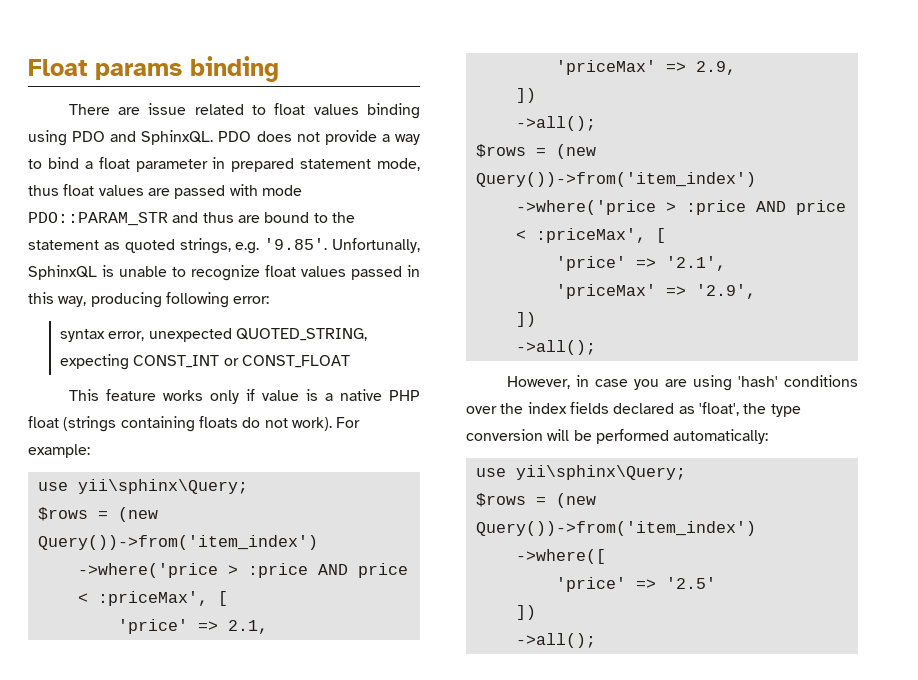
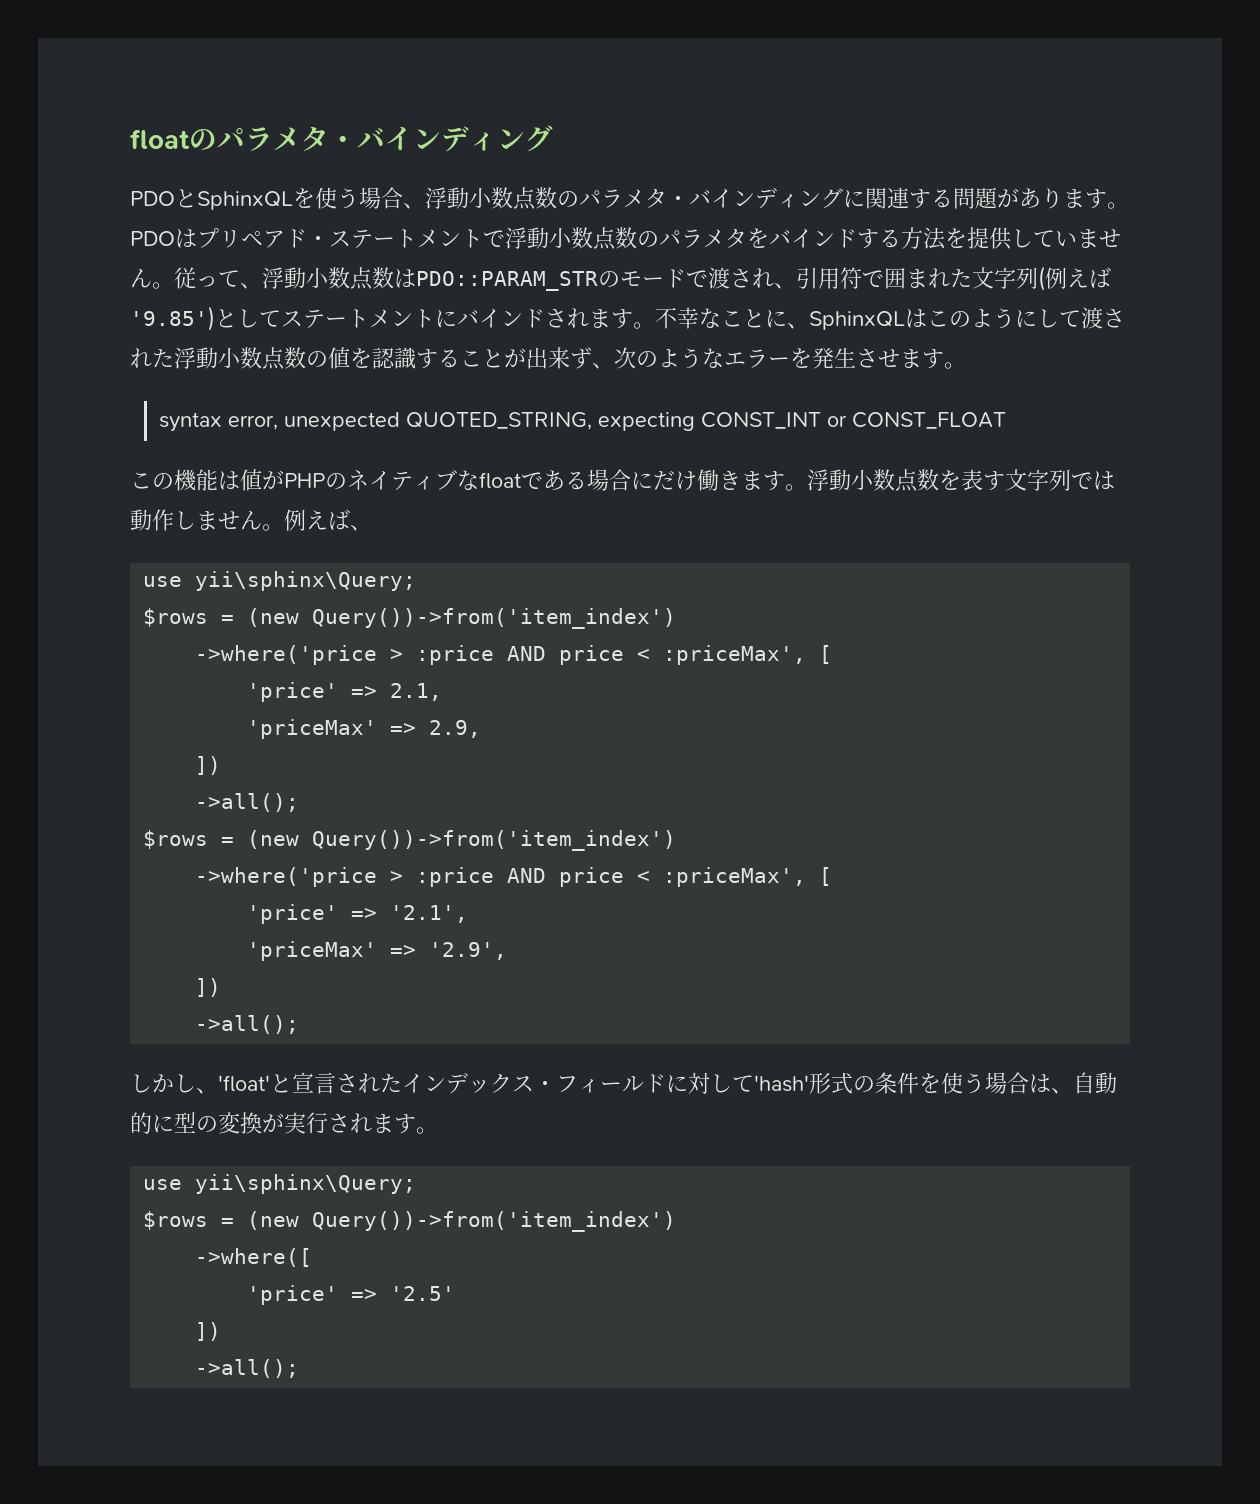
[28,56,279,82] [68,103,420,119] [28,130,420,146] [28,157,420,172] [28,184,302,199] [28,212,355,226] [28,238,421,254] [28,265,420,281] [28,292,270,308] Float params binding // There are issue related to float values binding using PDO and SphinxQL. PDO does not provide a way to bind a float parameter in prepared statement mode, thus float values are passed with mode PDO::PARAM_STR and thus are bound to the statement as quoted strings, e.g. '9.85'. Unfortunally, SphinxQL is unable to recognize float values passed in this way, producing following error: -> [130,125,553,152] [130,187,1129,210] [130,227,1121,250] [130,266,1111,291] [130,306,1125,331] [130,347,966,370] floatのパラメタ・バインディング // PDOとSphinxQLを使う場合、浮動小数点数のパラメタ・バインディングに関連する問題があります。PDOはプリペアド・ステートメントで浮動小数点数のパラメタをバインドする方法を提供していません。従って、浮動小数点数はPDO::PARAM_STRのモードで渡され、引用符で囲まれた文字列(例えば'9.85')としてステートメントにバインドされます。不幸なことに、SphinxQLはこのようにして渡された浮動小数点数の値を認識することが出来ず、次のようなエラーを発生させます。
[68,389,420,404] [28,416,361,432] [28,444,90,458] This feature works only if value is a native PHP float (strings containing floats do not work). For example: -> [130,469,1115,492] [130,509,372,531] この機能は値がPHPのネイティブなfloatである場合にだけ働きます。浮動小数点数を表す文字列では動作しません。例えば、
[506,375,858,391] [466,402,801,417] [466,429,769,444] However, in case you are using 'hash' conditions over the index fields declared as 'float', the type conversion will be performed automatically: -> [130,1072,1117,1094] [130,1112,438,1134] しかし、'float'と宣言されたインデックス・フィールドに対して'hash'形式の条件を使う場合は、自動的に型の変換が実行されます。

